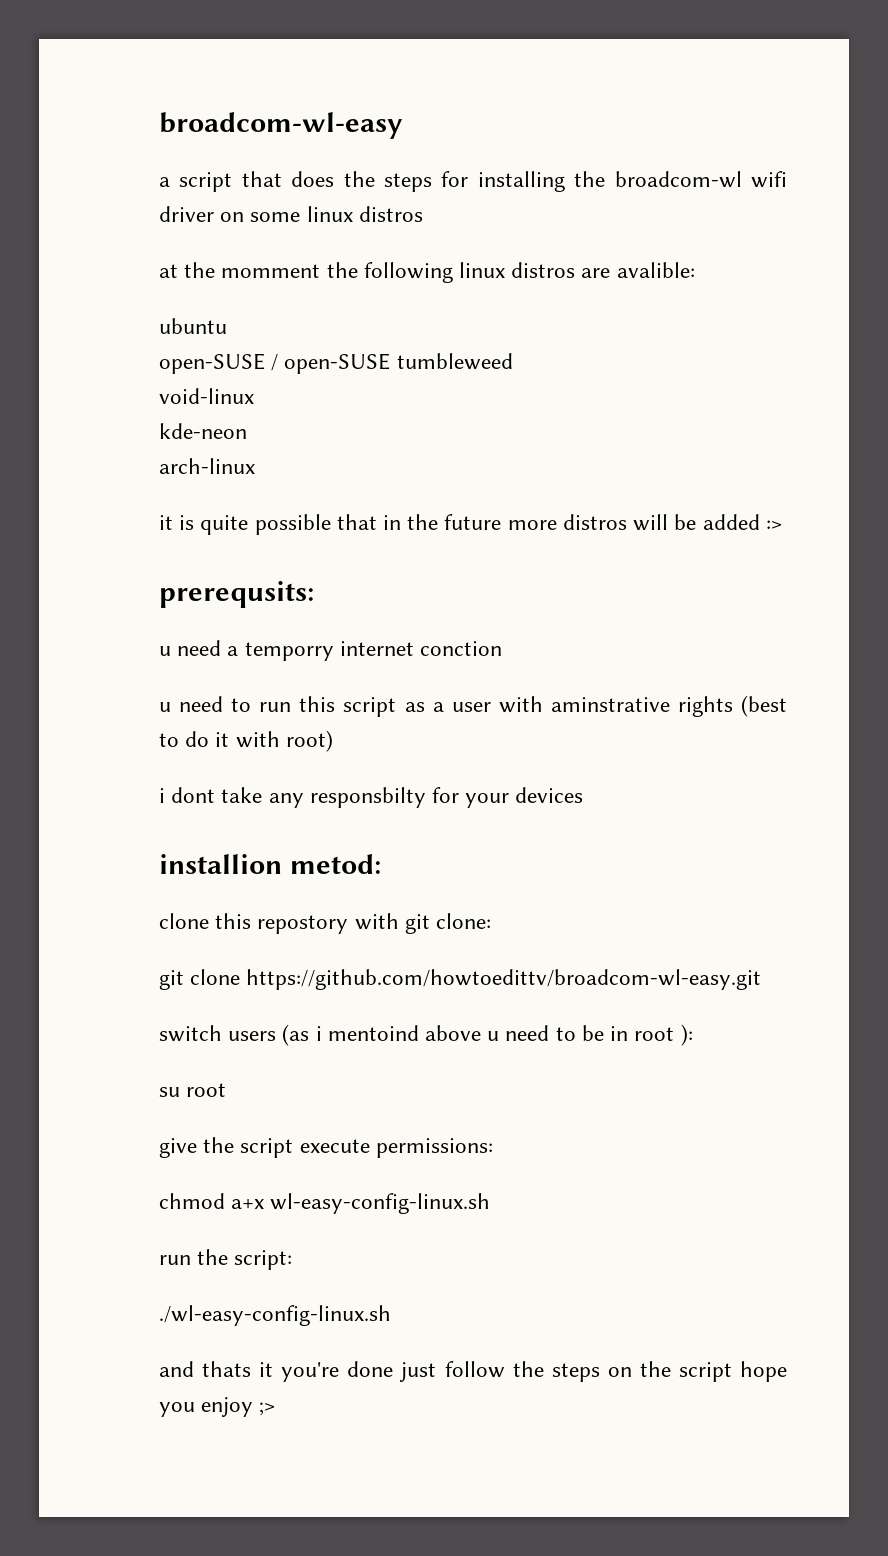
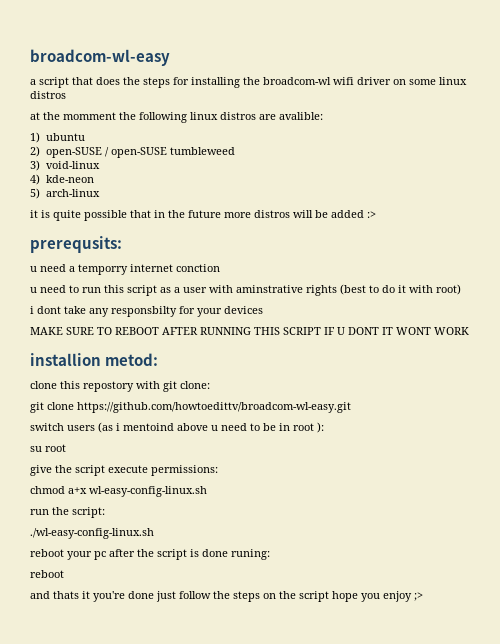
(695, 270) none -> [30,132,40,143] 1)
(227, 326) none -> [30,146,40,157] 2)
(513, 361) none -> [30,160,40,171] 3)
(254, 396) none -> [30,174,40,185] 4)
(247, 431) none -> [30,188,40,199] 5)
(584, 795) none -> [30,327,469,335] // MAKE SURE TO REBOOT AFTER RUNNING THIS SCRIPT IF U DONT IT WONT WORK
(391, 1315) none -> [30,549,270,560] [30,570,64,578] // reboot your pc after the script is done runing: // reboot

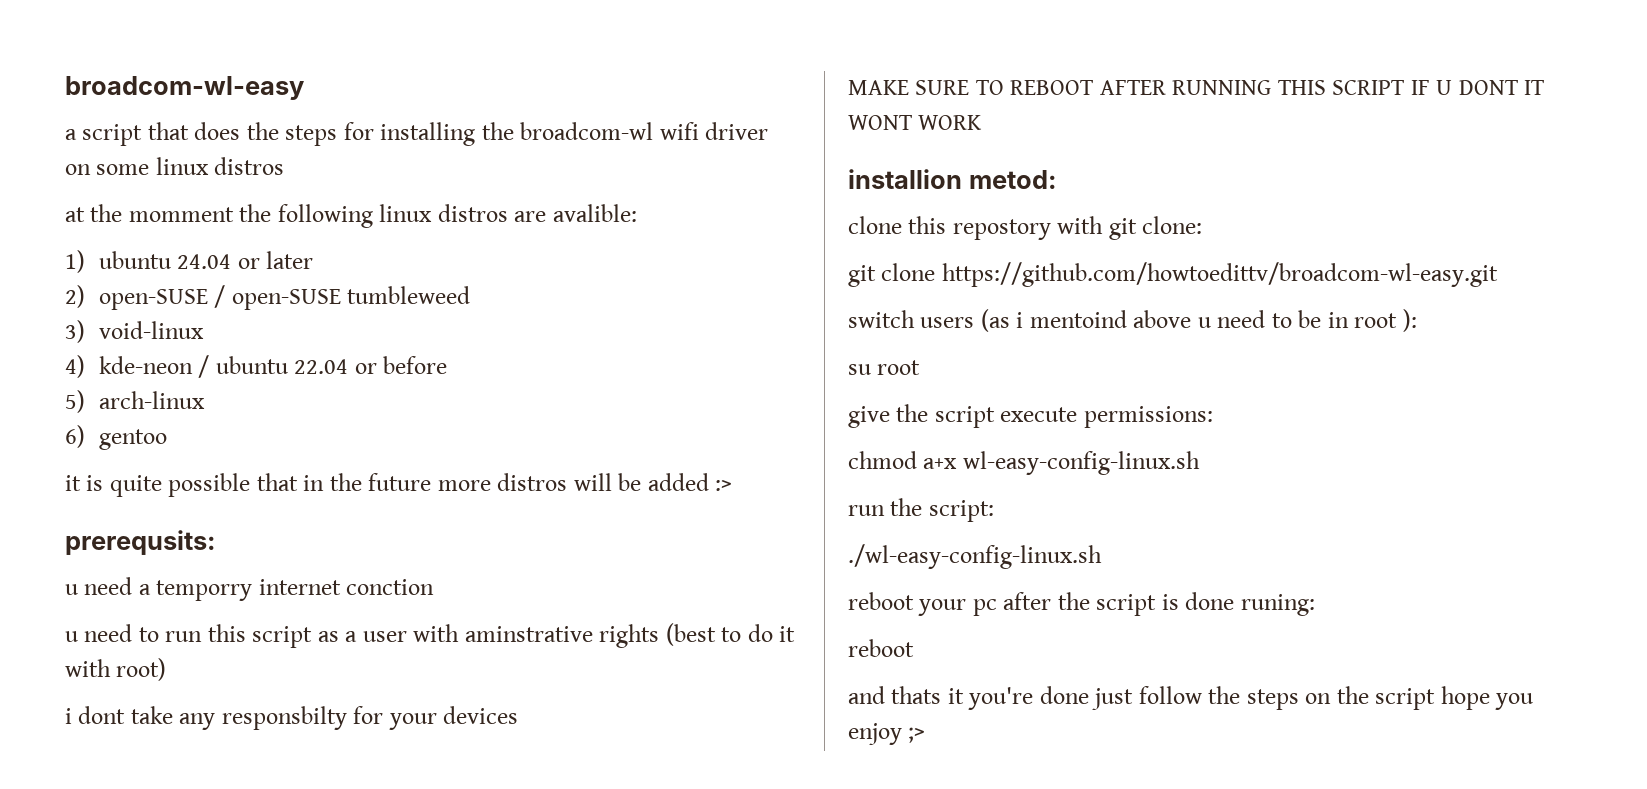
(86, 137) none -> [177,251,314,269] 24.04 or later
(95, 179) none -> [198,355,448,378] / ubuntu 22.04 or before
(101, 193) none -> [65,425,167,450] // 6) gentoo

